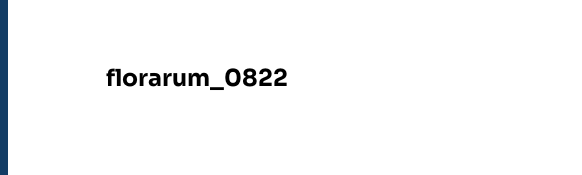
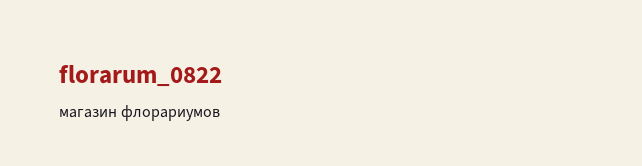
(288, 79) none -> [59,105,221,121] // магазин флорариумов

